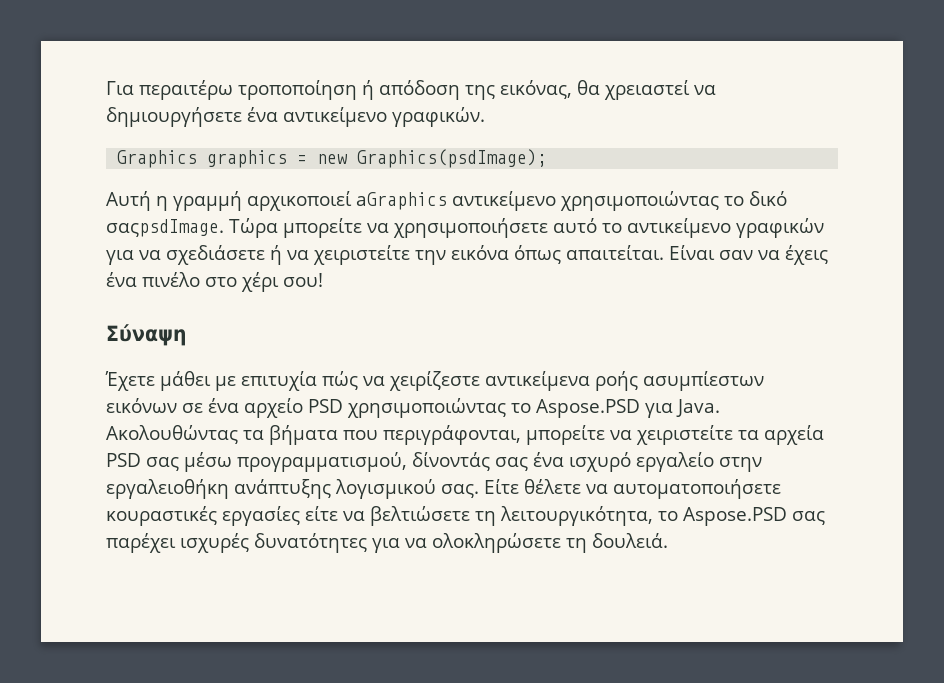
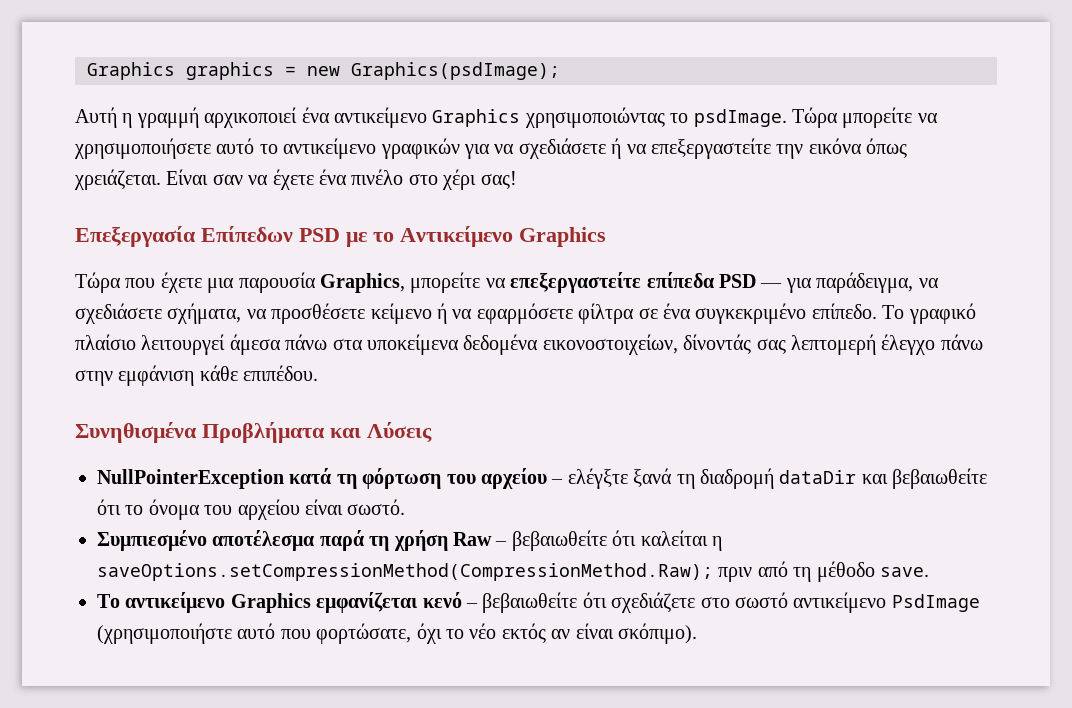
[106,80,716,100] [106,107,485,127] Για περαιτέρω τροποποίηση ή απόδοση της εικόνας, θα χρειαστεί να δημιουργήσετε ένα αντικείμενο γραφικών. // -> (87, 71) none
[356,191,787,211] [106,219,224,237] aGraphics αντικείμενο χρησιμοποιώντας το δικό σαςpsdImage. -> [301,107,787,128] ένα αντικείμενο Graphics χρησιμοποιώντας το psdImage.
[313,245,410,265] χειριστείτε -> [650,138,771,159] επεξεργαστείτε
[566,245,664,260] απαιτείται. -> [74,169,161,190] χρειάζεται.
[785,245,828,265] έχεις -> [272,169,314,190] έχετε
[283,273,323,287] [106,324,186,346] [105,371,764,391] [106,398,720,418] [106,425,824,445] [106,452,762,472] [106,479,781,499] [106,506,825,526] [106,533,668,553] σου! // Σύναψη // Έχετε μάθει με επιτυχία πώς να χειρίζεστε αντικείμενα ροής ασυμπίεστων εικόνων σε ένα αρχείο PSD χρησιμοποιώντας το Aspose.PSD για Java. Ακολουθώντας τα βήματα που περιγράφονται, μπορείτε να χειριστείτε τα αρχεία PSD σας μέσω προγραμματισμού, δίνοντάς σας ένα ισχυρό εργαλείο στην εργαλειοθήκη ανάπτυξης λογισμικού σας. Είτε θέλετε να αυτοματοποιήσετε κουραστικές εργασίες είτε να βελτιώσετε τη λειτουργικότητα, το Aspose.PSD σας παρέχει ισχυρές δυνατότητες για να ολοκληρώσετε τη δουλειά. -> [480,171,517,189] [75,226,606,247] [75,272,939,293] [75,303,976,324] [75,334,983,355] [75,365,319,386] [75,422,432,443] [97,468,988,489] [97,499,406,520] [97,530,722,551] [97,561,929,582] [97,592,980,613] [97,623,697,644] σας! // Επεξεργασία Επίπεδων PSD με το Αντικείμενο Graphics // Τώρα που έχετε μια παρουσία Graphics, μπορείτε να επεξεργαστείτε επίπεδα PSD — για παράδειγμα, να σχεδιάσετε σχήματα, να προσθέσετε κείμενο ή να εφαρμόσετε φίλτρα σε ένα συγκεκριμένο επίπεδο. Το γραφικό πλαίσιο λειτουργεί άμεσα πάνω στα υποκείμενα δεδομένα εικονοστοιχείων, δίνοντάς σας λεπτομερή έλεγχο πάνω στην εμφάνιση κάθε επιπέδου. // Συνηθισμένα Προβλήματα και Λύσεις // NullPointerException κατά τη φόρτωση του αρχείου – ελέγξτε ξανά τη διαδρομή dataDir και βεβαιωθείτε ότι το όνομα του αρχείου είναι σωστό. // Συμπιεσμένο αποτέλεσμα παρά τη χρήση Raw – βεβαιωθείτε ότι καλείται η saveOptions.setCompressionMethod(CompressionMethod.Raw); πριν από τη μέθοδο save. // Το αντικείμενο Graphics εμφανίζεται κενό – βεβαιωθείτε ότι σχεδιάζετε στο σωστό αντικείμενο PsdImage (χρησιμοποιήστε αυτό που φορτώσατε, όχι το νέο εκτός αν είναι σκόπιμο).

